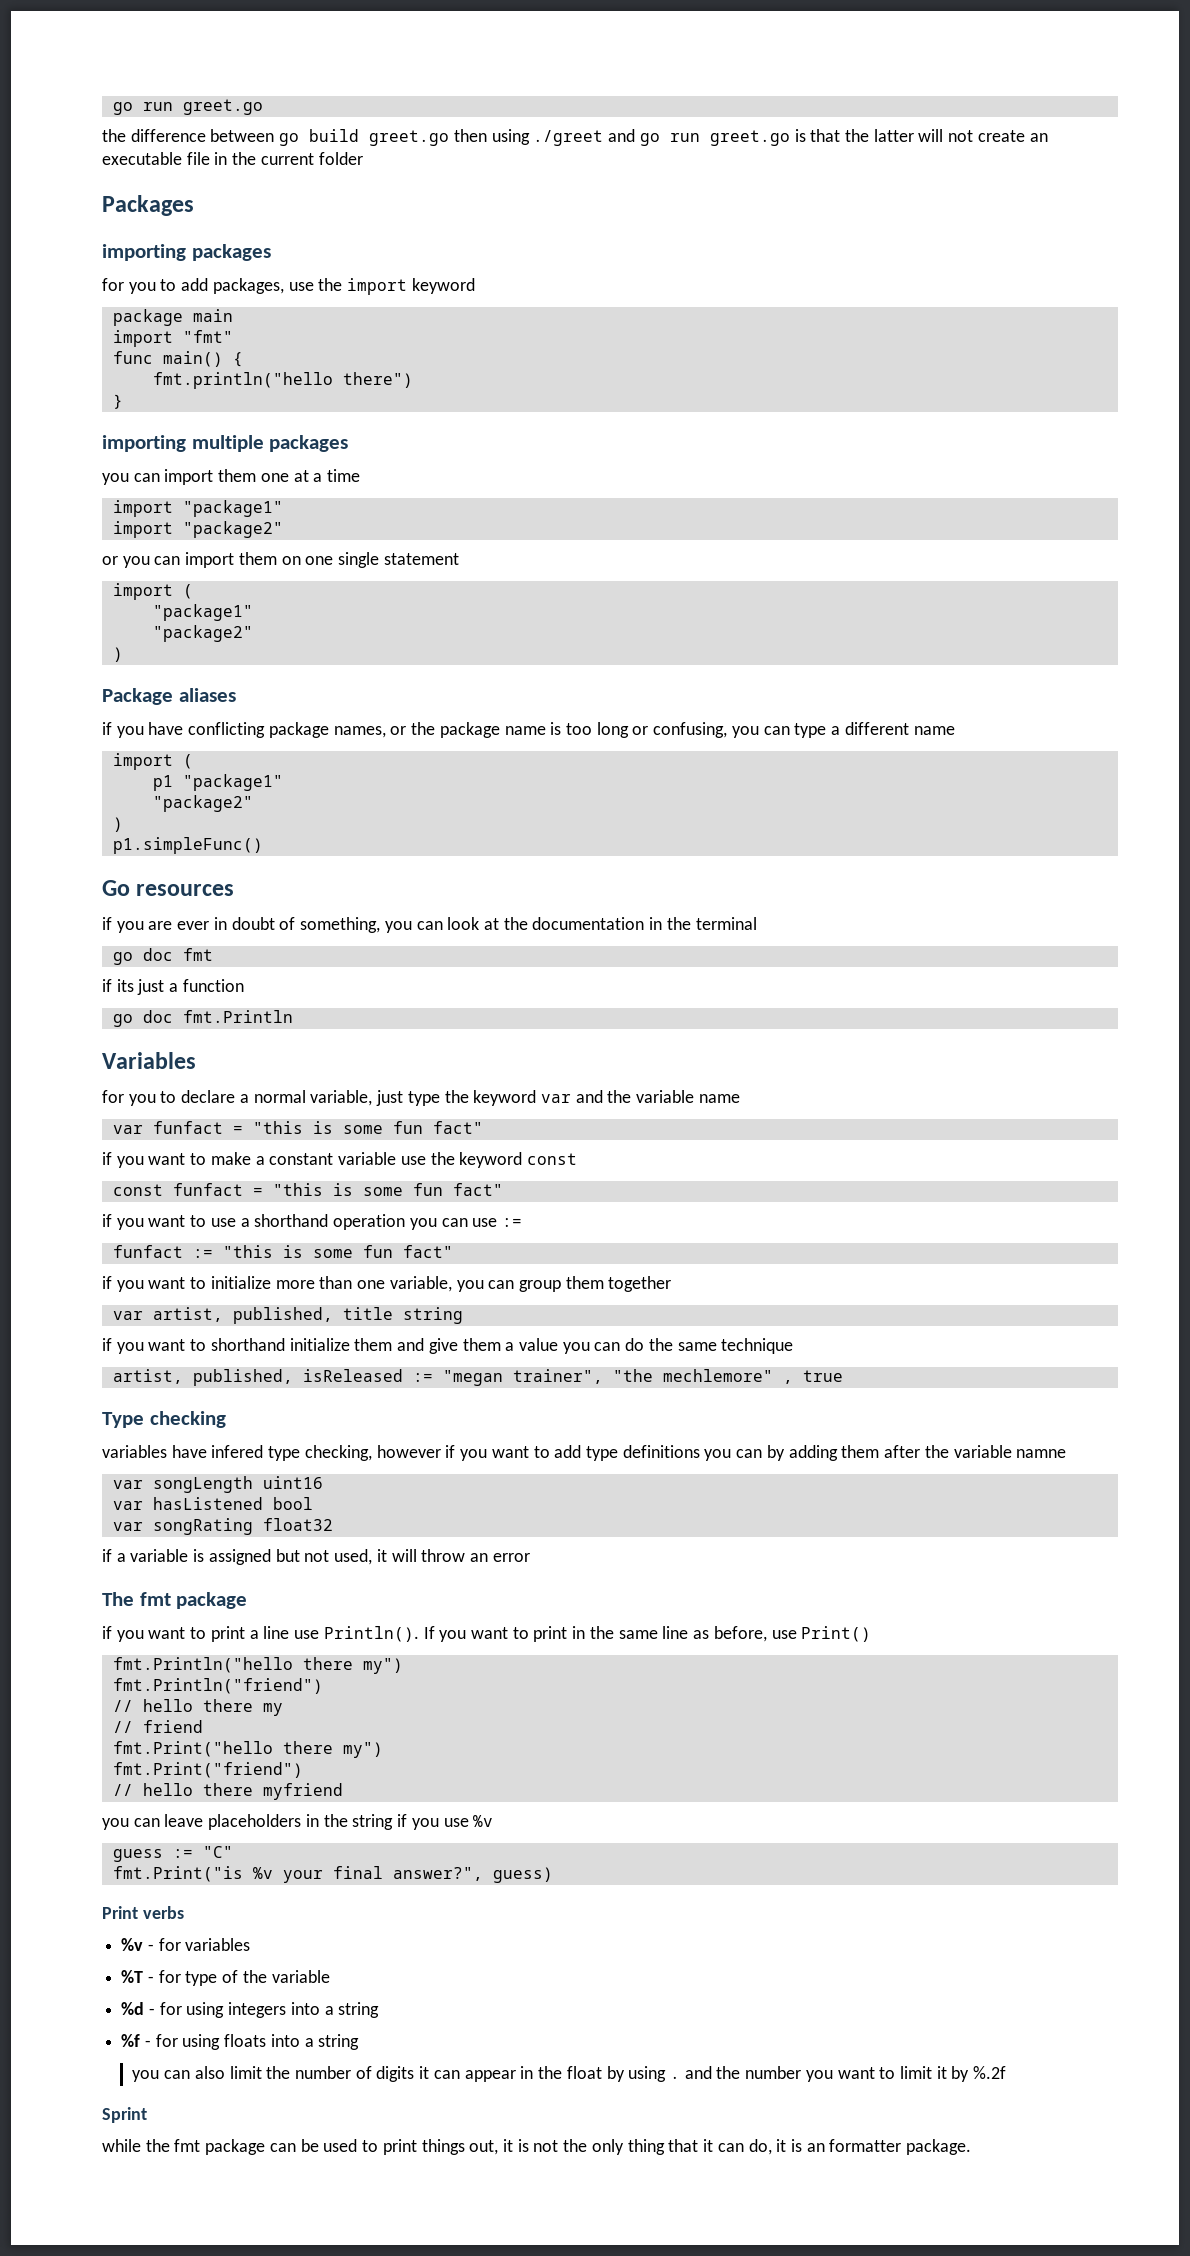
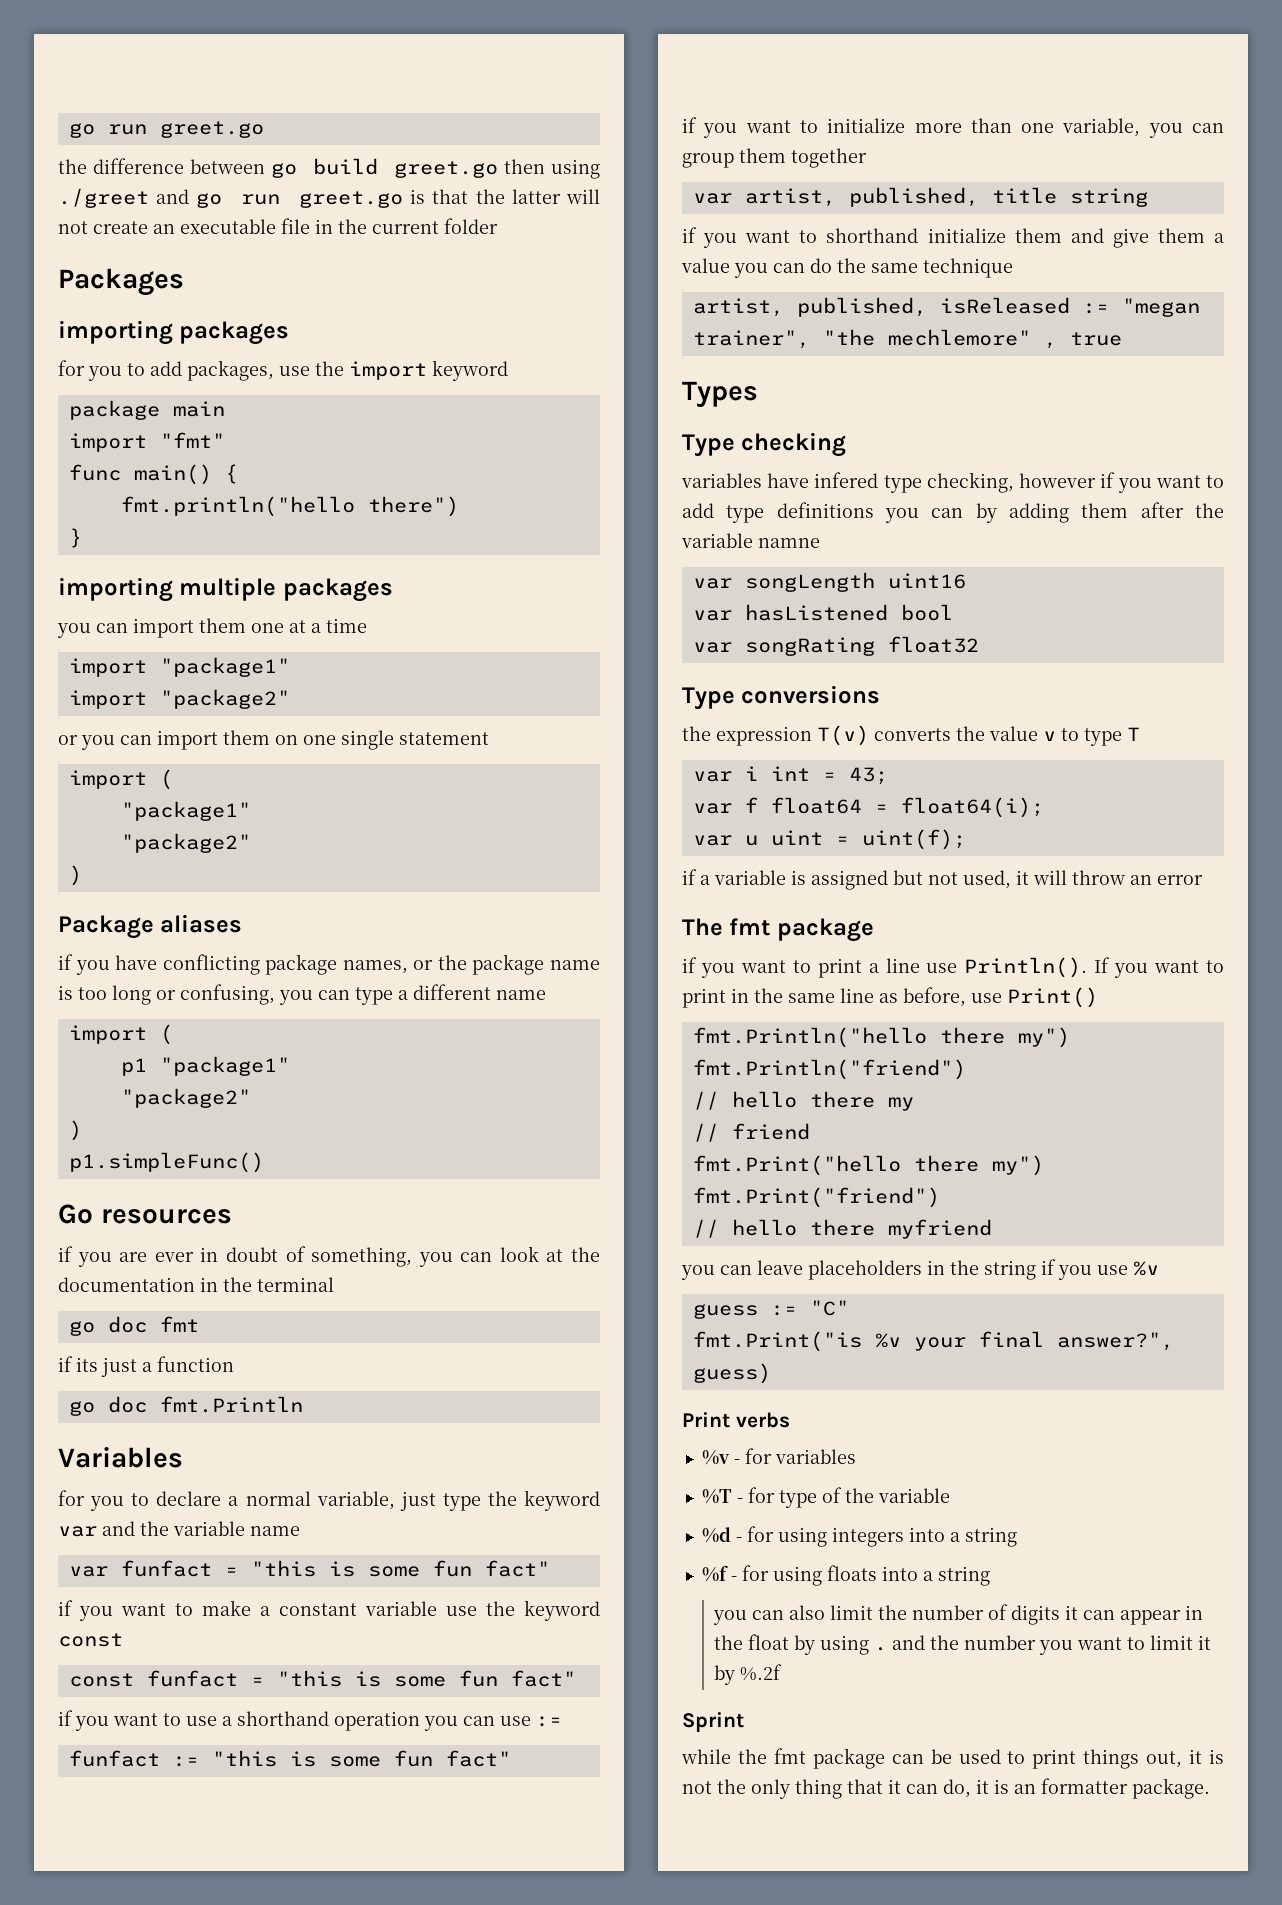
(843, 1376) none -> [682,381,758,408] // Types
(333, 1524) none -> [682,685,881,710] [682,725,1140,746] [692,766,888,785] [692,797,1044,818] [692,829,966,850] // Type conversions // the expression T(v) converts the value v to type T // var i int = 43; // var f float64 = float64(i); // var u uint = uint(f);

